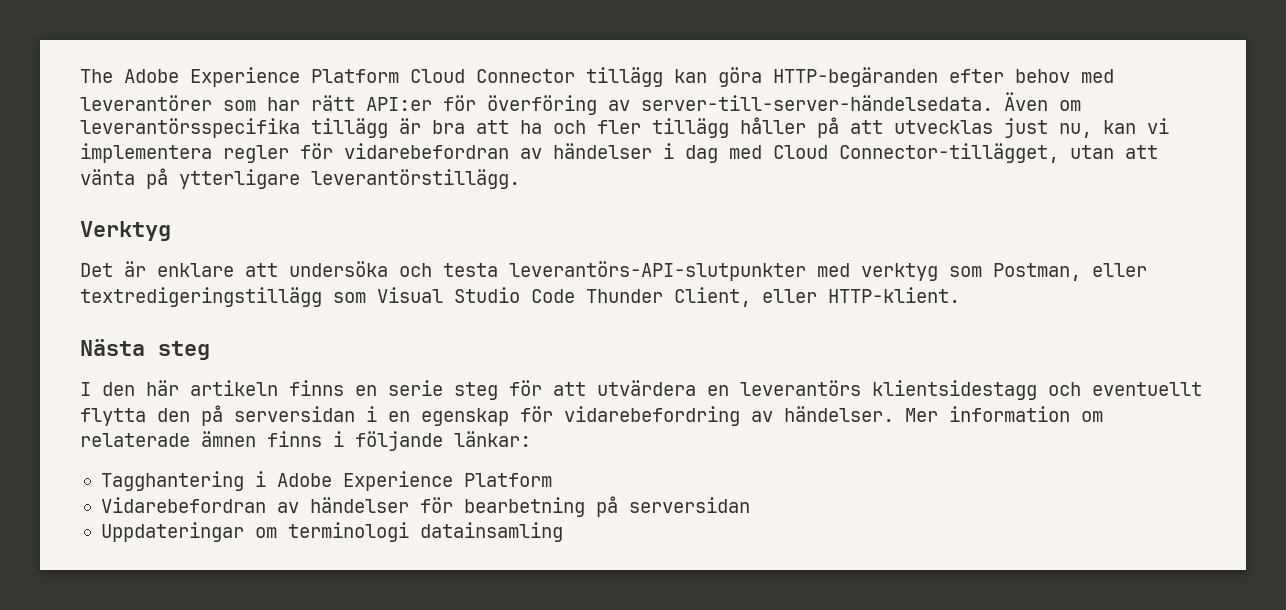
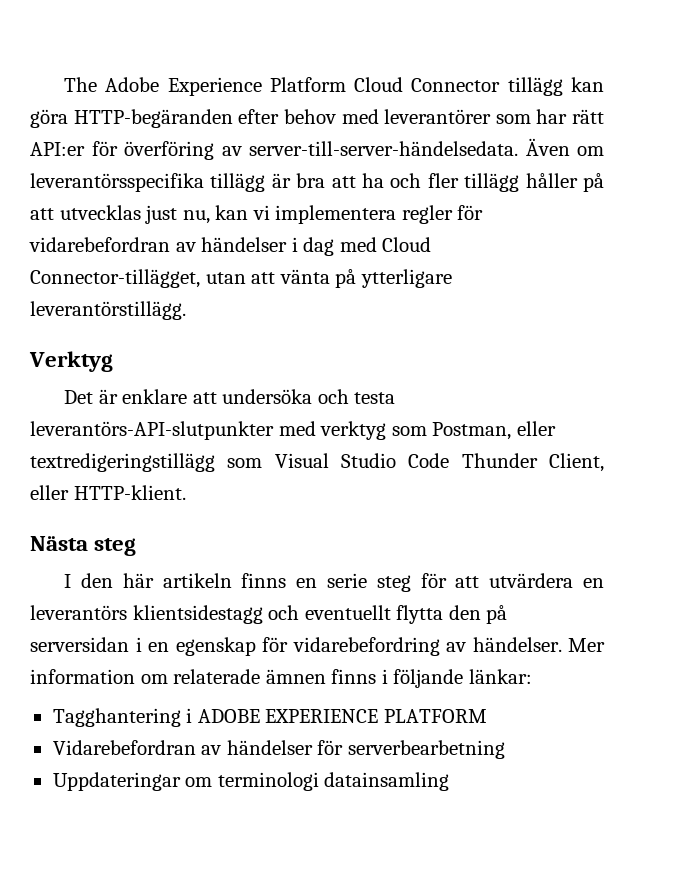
[276,471,552,491] Adobe Experience Platform -> [197,709,487,723] ADOBE EXPERIENCE PLATFORM
[463,496,750,517] bearbetning på serversidan -> [347,740,505,759] serverbearbetning

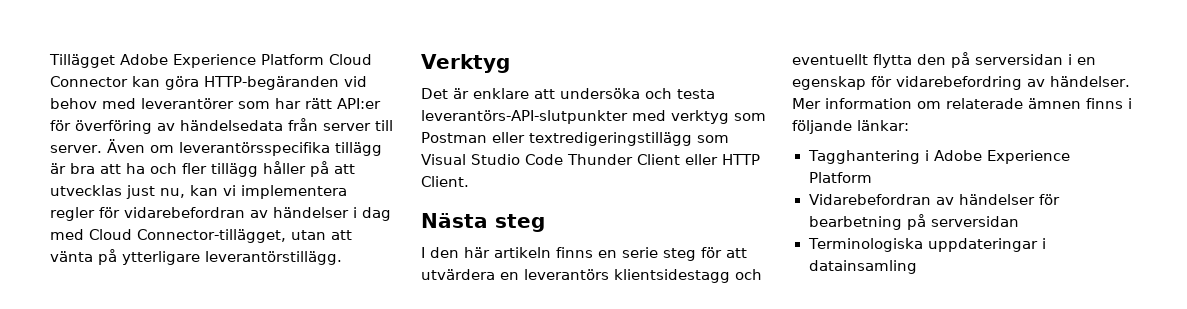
[64,77,98,92] The -> [49,54,115,68] Tillägget
[507,77,563,96] tillägg -> (128, 81) none
[238,109,280,124] efter -> [344,76,367,87] vid
[249,141,518,156] server-till-server-händelsedata. -> [180,118,393,131] [50,145,102,153] händelsedata från server till server.
[432,422,512,440] Postman, -> [421,132,487,143] Postman
[548,453,604,472] [30,485,186,500] Client, eller HTTP-klient. -> [637,154,760,165] [421,176,469,187] Client eller HTTP Client.
[197,709,487,723] ADOBE EXPERIENCE PLATFORM -> [934,150,1071,164] [808,172,872,183] Adobe Experience Platform
[347,740,505,759] [52,772,319,791] serverbearbetning // Uppdateringar om terminologi -> [808,214,1019,230] [807,238,1047,252] bearbetning på serversidan // Terminologiska uppdateringar i

